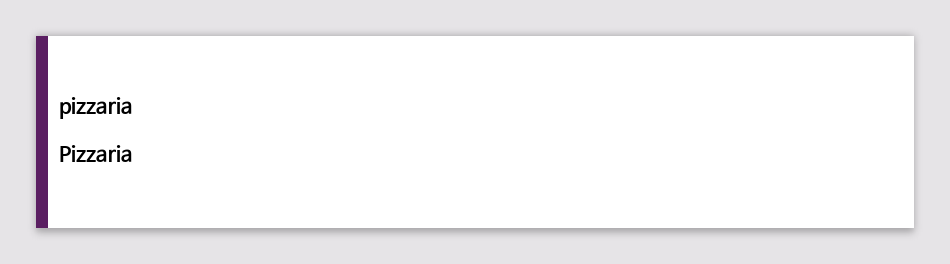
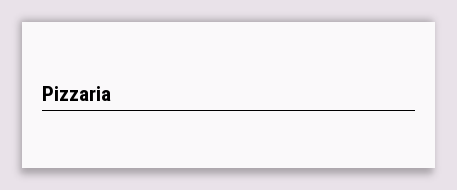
[59,97,133,119] pizzaria // -> (42, 93) none

